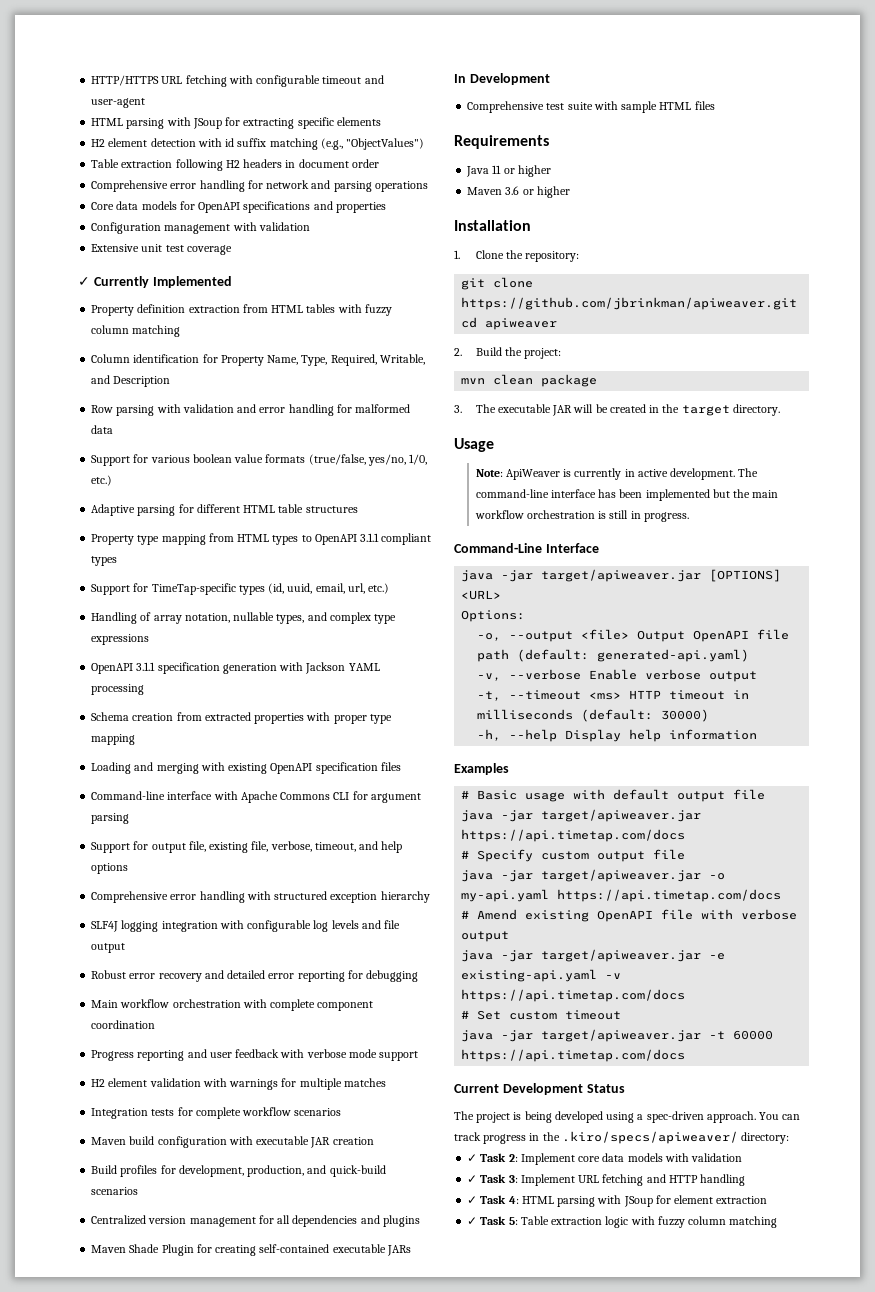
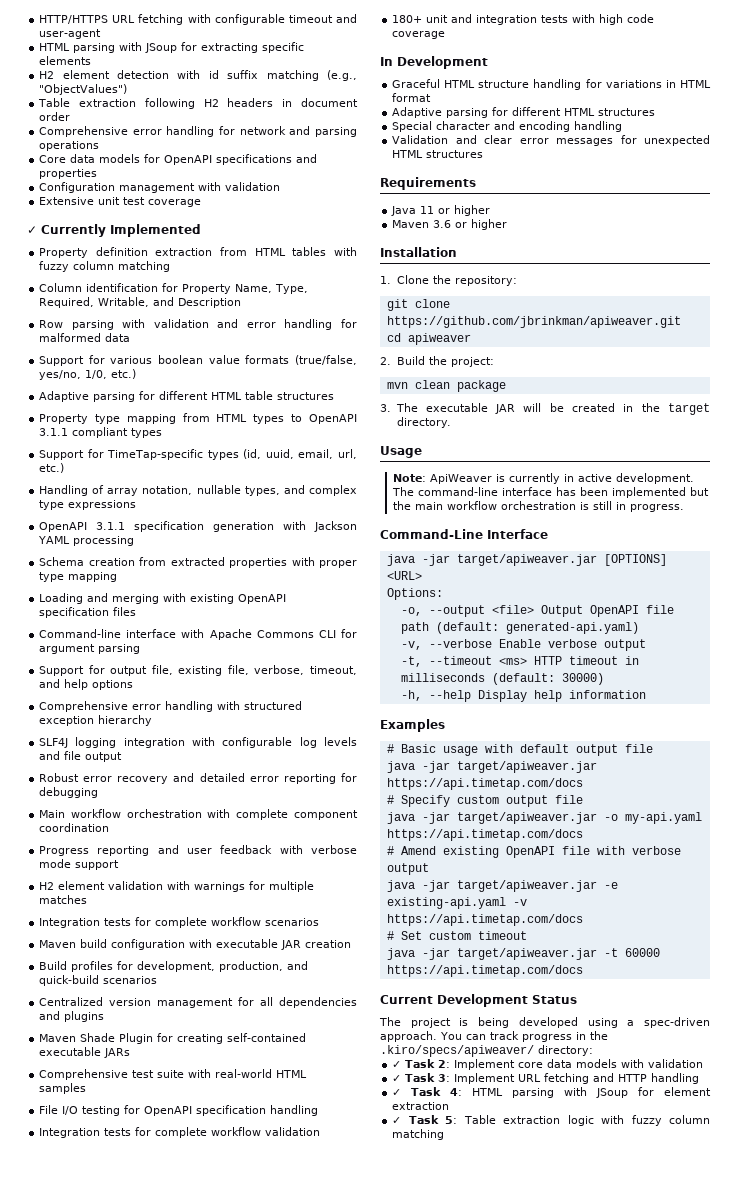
[454,73,550,85] // In Development -> (131, 1053) none
[621,101,715,113] sample HTML files -> [215,1069,308,1078] [39,1083,87,1094] [39,1105,319,1116] [39,1127,321,1138] [392,14,655,25] [392,31,446,39] [380,56,488,69] [392,79,711,90] [392,93,432,102] [392,107,656,118] [392,121,623,132] [392,135,710,146] [392,150,484,158] real-world HTML samples // File I/O testing for OpenAPI specification handling // Integration tests for complete workflow validation // 180+ unit and integration tests with high code coverage // In Development // Graceful HTML structure handling for variations in HTML format // Adaptive parsing for different HTML structures // Special character and encoding handling // Validation and clear error messages for unexpected HTML structures

